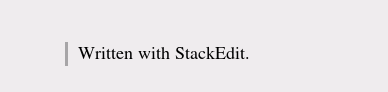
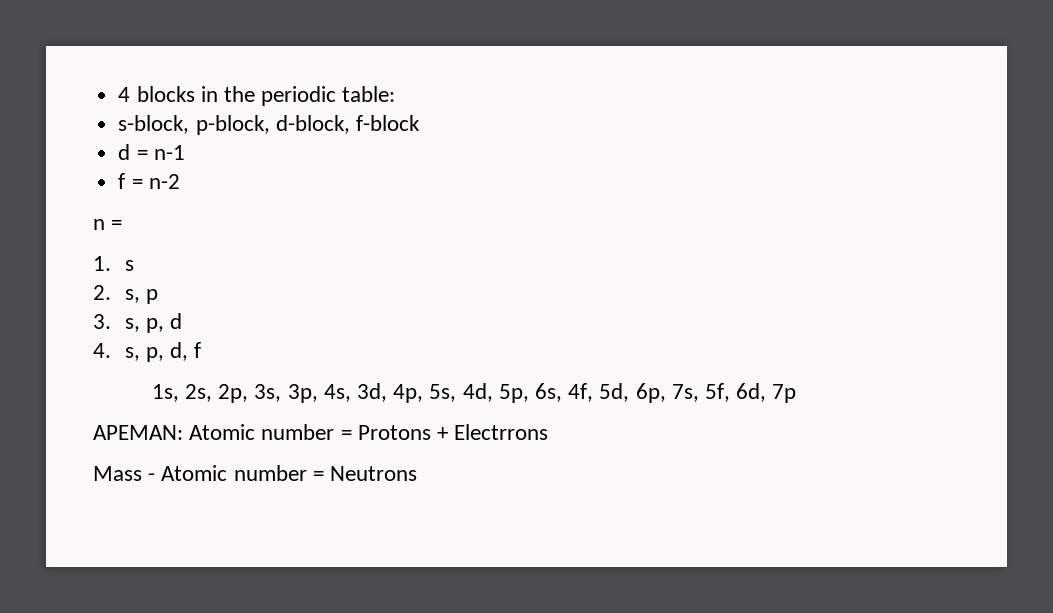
[77,46,250,59] Written with StackEdit. -> [118,86,396,106] [118,115,420,135] [118,144,185,160] [118,173,180,189] [93,219,123,230] [93,256,134,271] [93,285,158,304] [93,313,183,333] [93,342,202,362] [151,383,797,403] [93,424,549,440] [93,465,418,481] 4 blocks in the periodic table: // s-block, p-block, d-block, f-block // d = n-1 // f = n-2 // n = // 1. s // 2. s, p // 3. s, p, d // 4. s, p, d, f // 1s, 2s, 2p, 3s, 3p, 4s, 3d, 4p, 5s, 4d, 5p, 6s, 4f, 5d, 6p, 7s, 5f, 6d, 7p // APEMAN: Atomic number = Protons + Electrrons // Mass - Atomic number = Neutrons

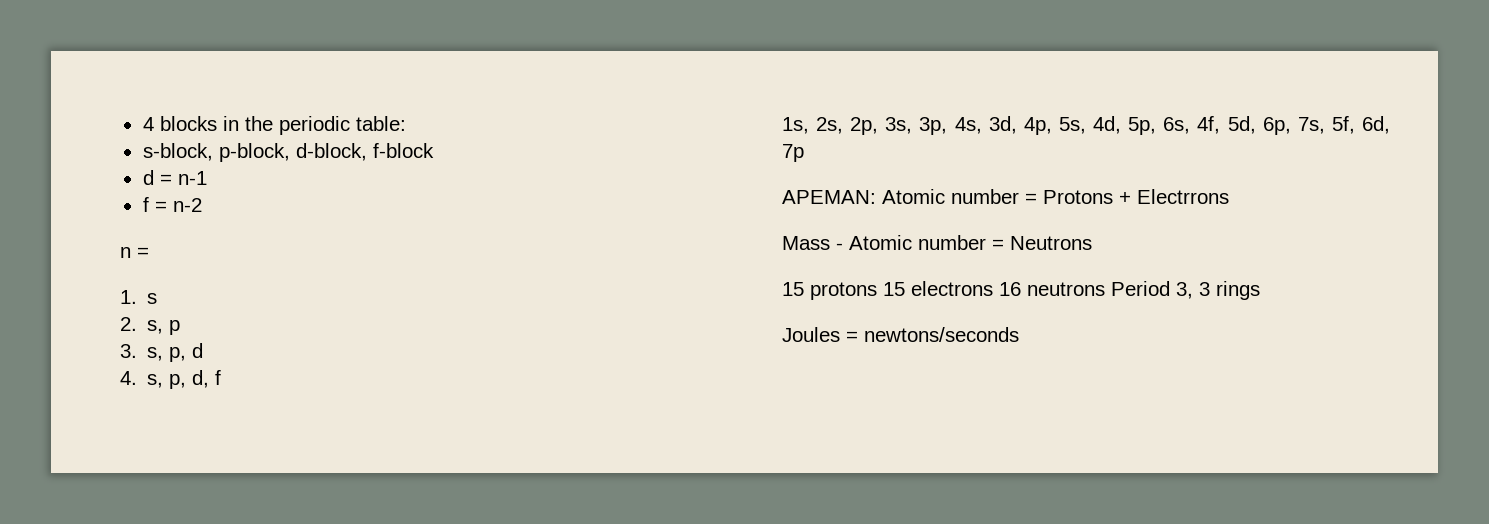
(418, 473) none -> [782,281,1260,300] [782,327,1019,342] // 15 protons 15 electrons 16 neutrons Period 3, 3 rings // Joules = newtons/seconds

